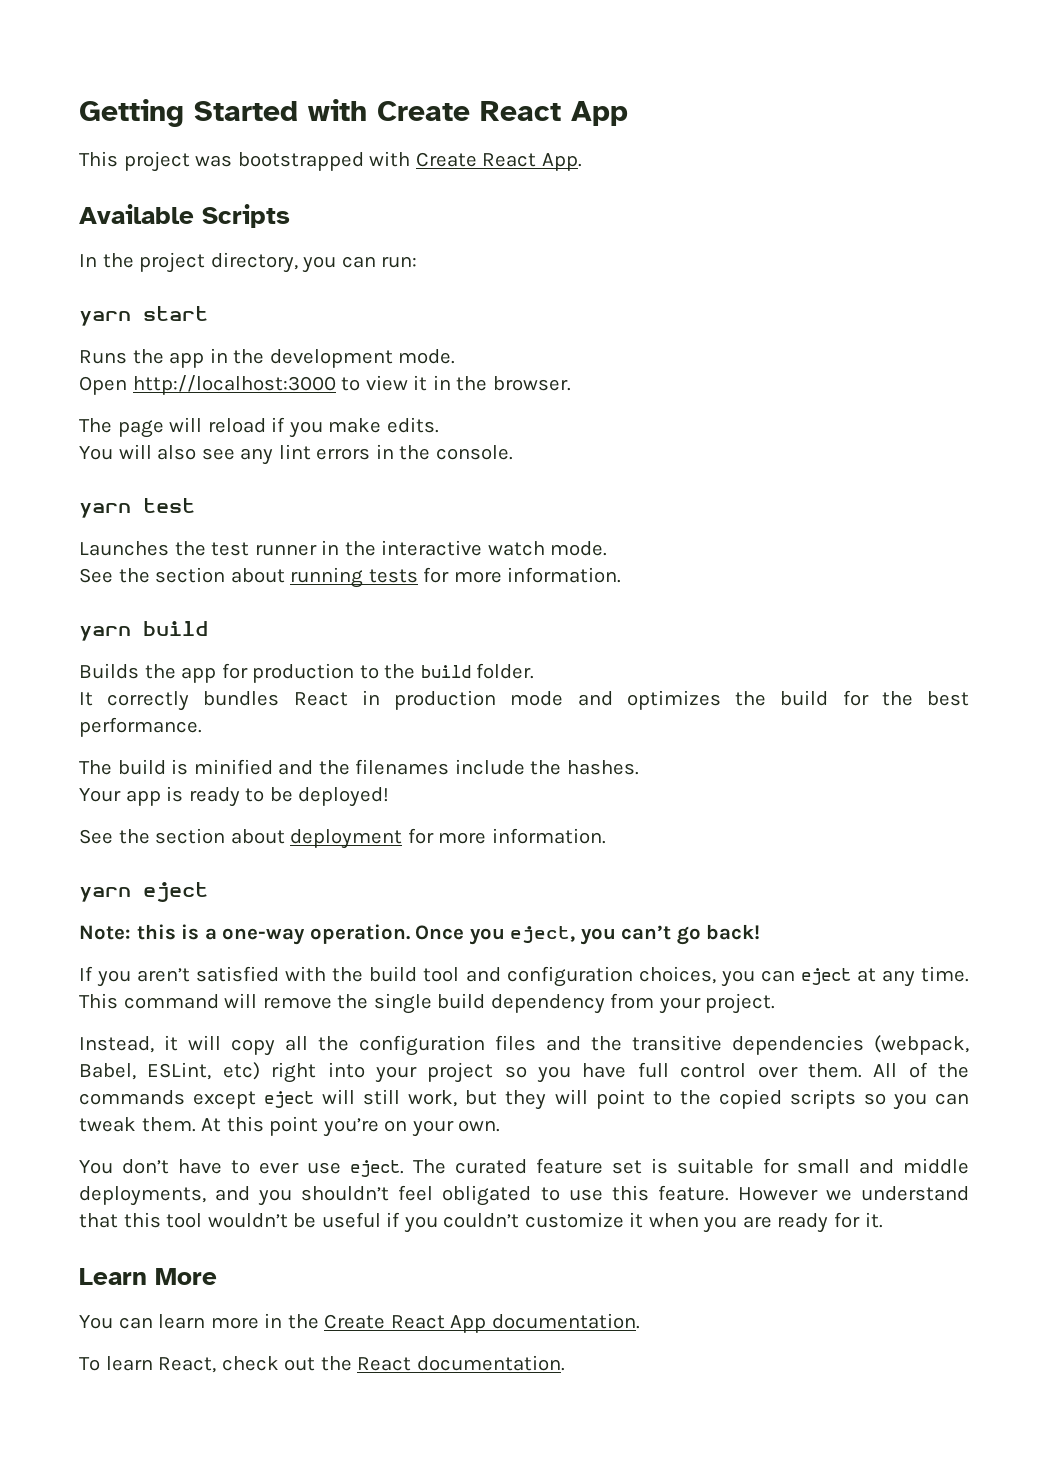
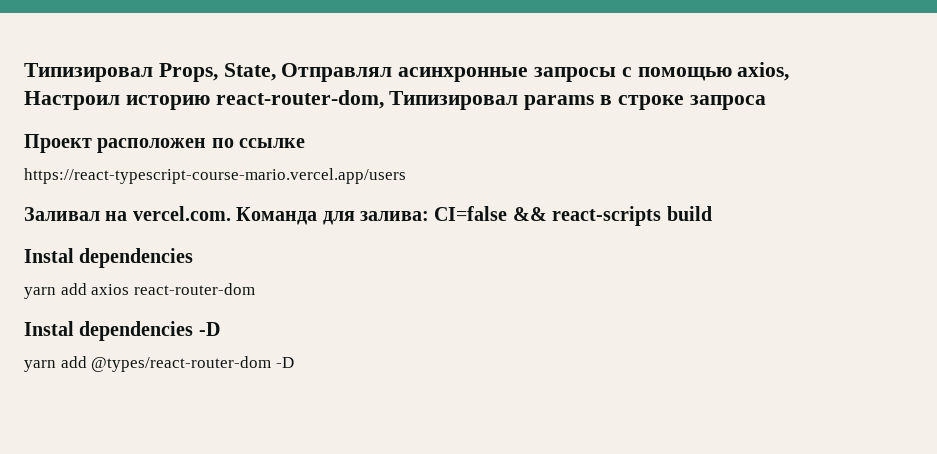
[79,99,628,127] [79,151,582,172] [79,204,290,228] [79,252,418,273] [79,306,208,326] [79,348,456,368] [79,375,571,395] [79,417,439,438] [79,444,513,465] [79,498,195,518] [79,540,608,556] [79,567,622,588] [79,621,208,641] [79,663,535,683] [79,690,970,711] [79,717,202,737] [79,759,639,775] [79,786,390,807] [79,828,606,849] [79,882,208,902] [79,924,761,945] [79,966,969,987] [79,993,776,1014] [79,1035,969,1056] [79,1062,969,1083] [79,1089,969,1110] [79,1116,501,1137] [79,1158,969,1177] [79,1185,970,1206] [79,1212,883,1233] [79,1268,217,1285] [79,1313,640,1333] [79,1355,565,1373] Getting Started with Create React App // This project was bootstrapped with Create React App. // Available Scripts // In the project directory, you can run: // yarn start // Runs the app in the development mode. // Open http://localhost:3000 to view it in the browser. // The page will reload if you make edits. // You will also see any lint errors in the console. // yarn test // Launches the test runner in the interactive watch mode. // See the section about running tests for more information. // yarn build // Builds the app for production to the build folder. // It correctly bundles React in production mode and optimizes the build for the best performance. // The build is minified and the filenames include the hashes. // Your app is ready to be deployed! // See the section about deployment for more information. // yarn eject // Note: this is a one-way operation. Once you eject, you can’t go back! // If you aren’t satisfied with the build tool and configuration choices, you can eject at any time. This command will remove the single build dependency from your project. // Instead, it will copy all the configuration files and the transitive dependencies (webpack, Babel, ESLint, etc) right into your project so you have full control over them. All of the commands except eject will still work, but they will point to the copied scripts so you can tweak them. At this point you’re on your own. // You don’t have to ever use eject. The curated feature set is suitable for small and middle deployments, and you shouldn’t feel obligated to use this feature. However we understand that this tool wouldn’t be useful if you couldn’t customize it when you are ready for it. // Learn More // You can learn more in the Create React App documentation. // To learn React, check out the React documentation. -> [24,62,790,82] [24,90,766,110] [24,134,306,153] [24,168,406,184] [24,206,712,226] [24,248,194,268] [24,283,255,299] [24,321,220,341] [24,356,294,372] Типизировал Props, State, Отправлял асинхронные запросы с помощью axios, Настроил историю react-router-dom, Типизировал params в строке запроса // Проект расположен по ссылке // https://react-typescript-course-mario.vercel.app/users // Заливал на vercel.com. Команда для залива: CI=false && react-scripts build // Instal dependencies // yarn add axios react-router-dom // Instal dependencies -D // yarn add @types/react-router-dom -D

